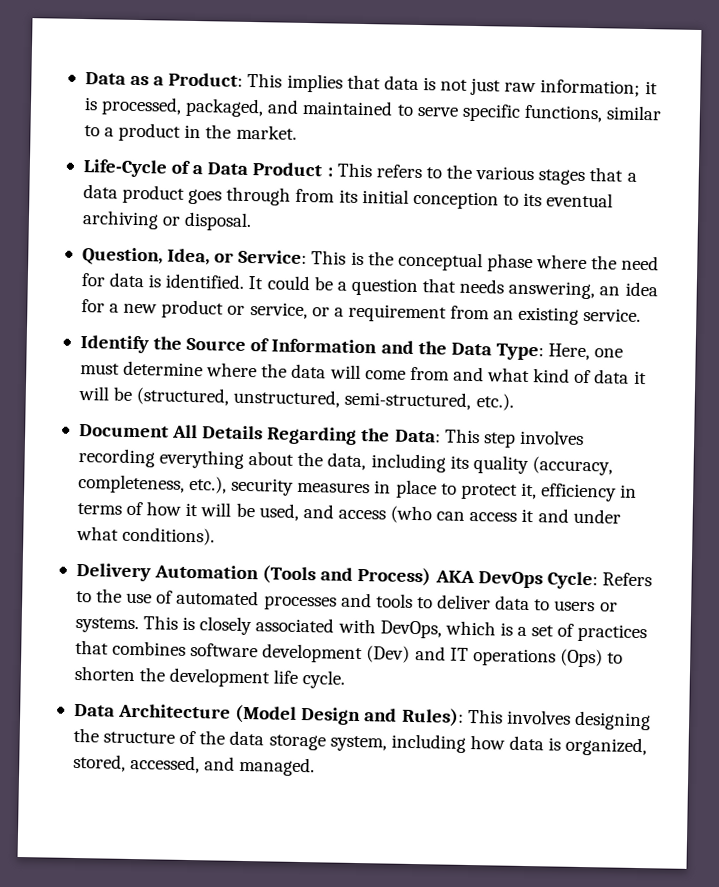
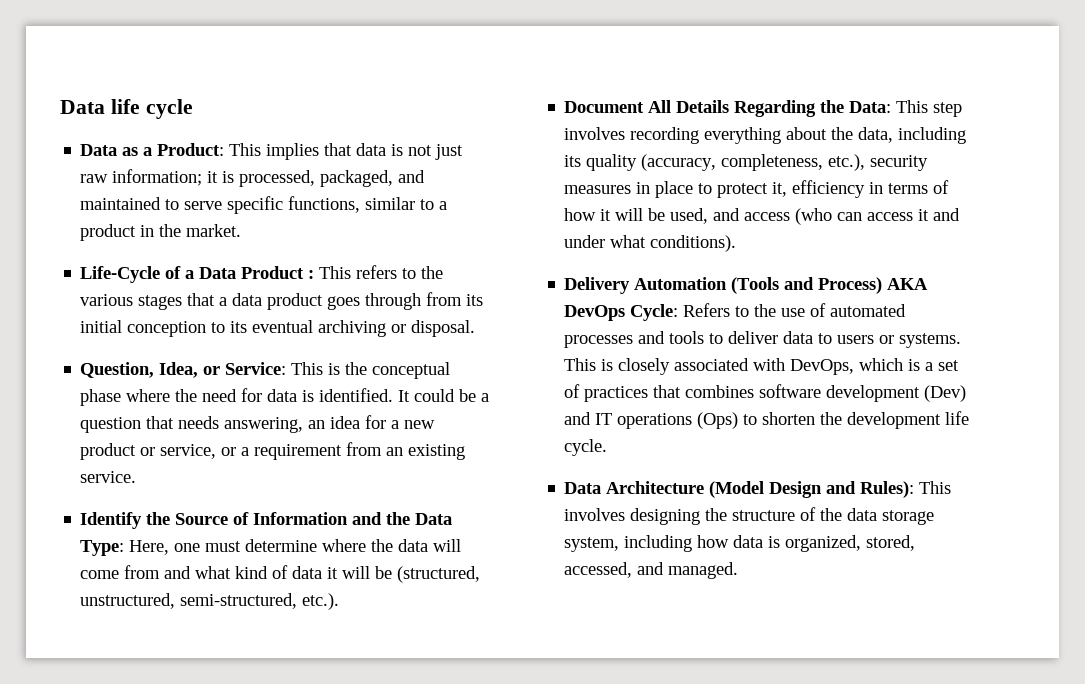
[84,72,126,85] Data -> [60,99,193,119] [80,144,118,156] Data life cycle // Data

